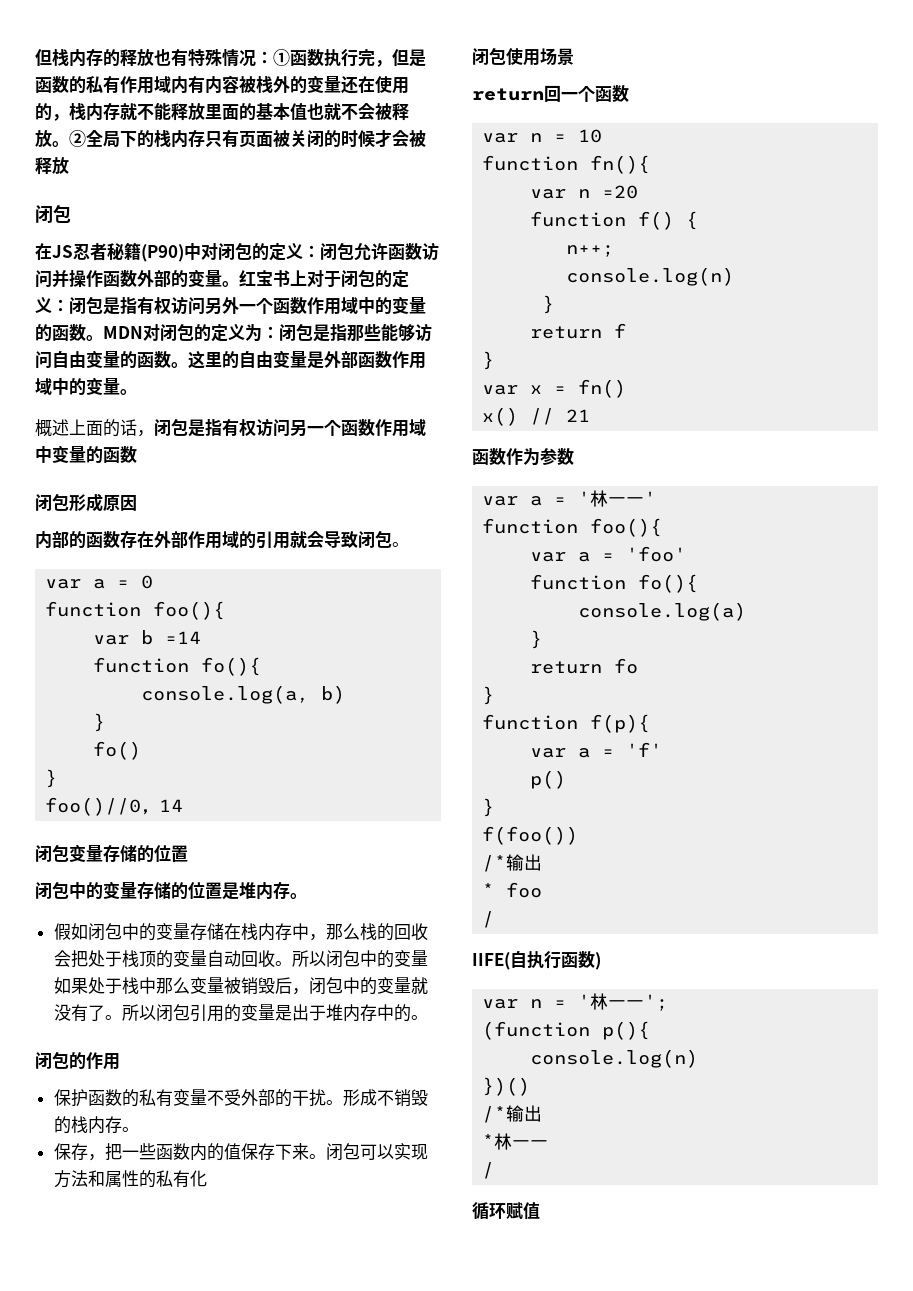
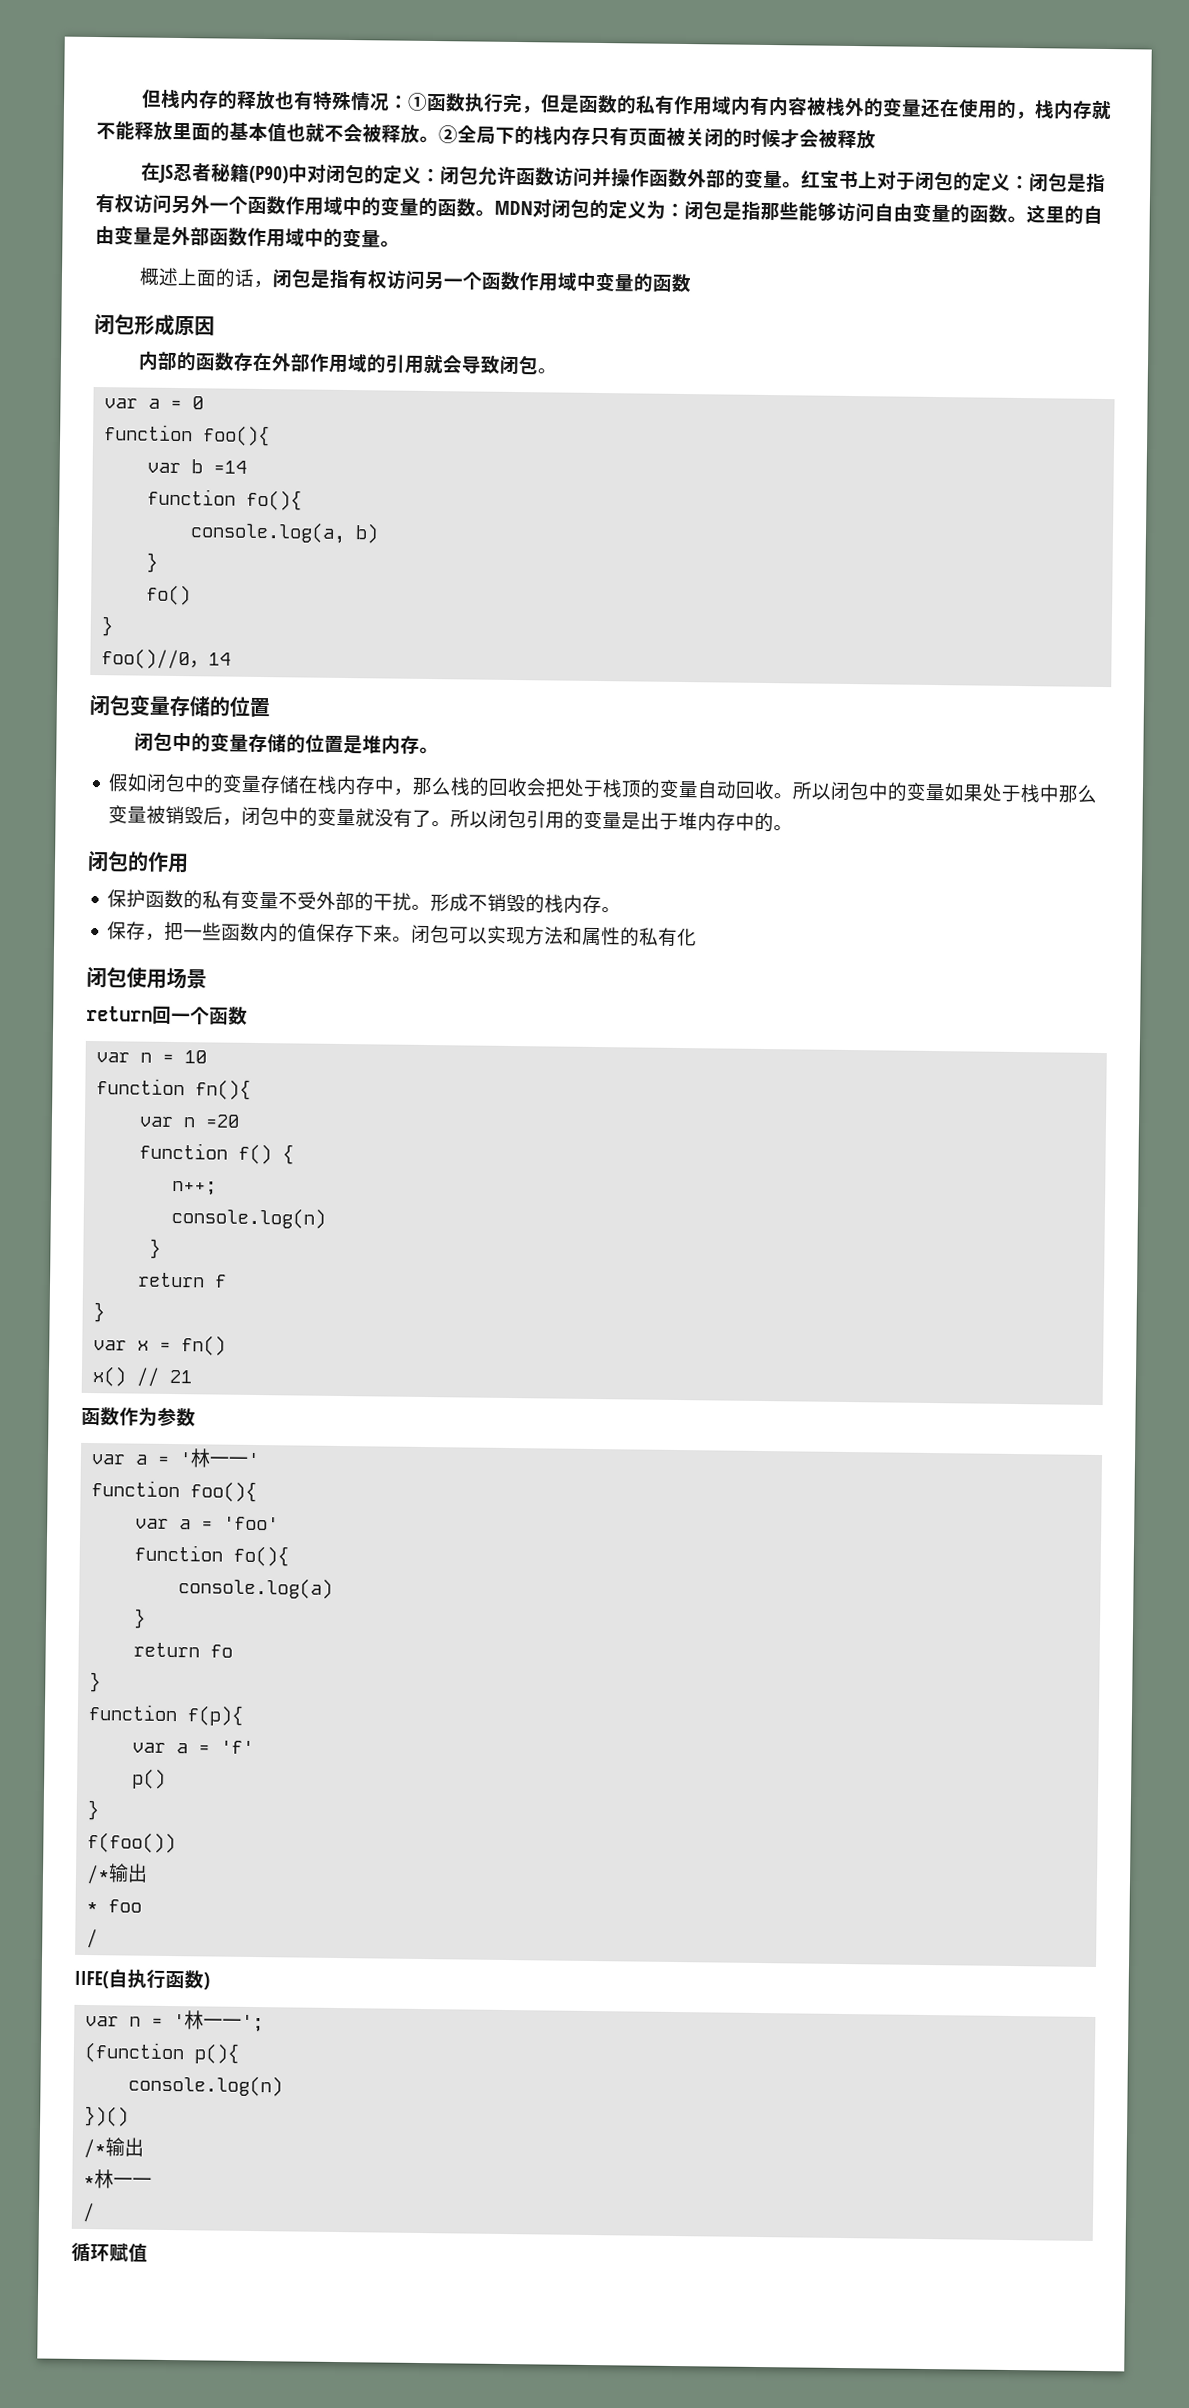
[35,204,71,223] // 闭包 -> (876, 140) none

